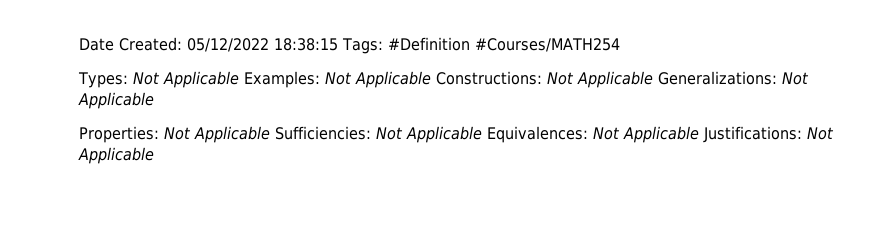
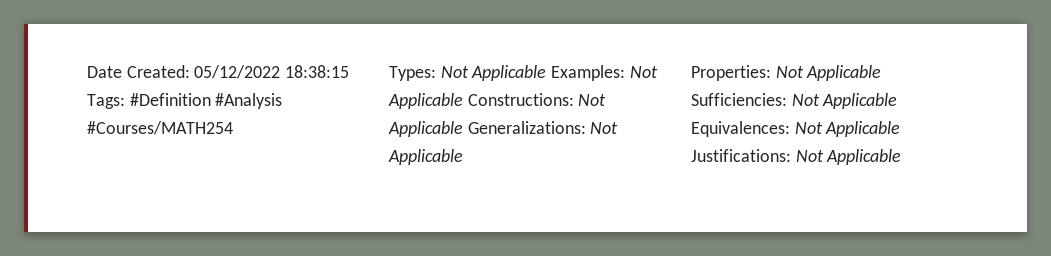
(470, 44) none -> [215,93,283,109] #Analysis

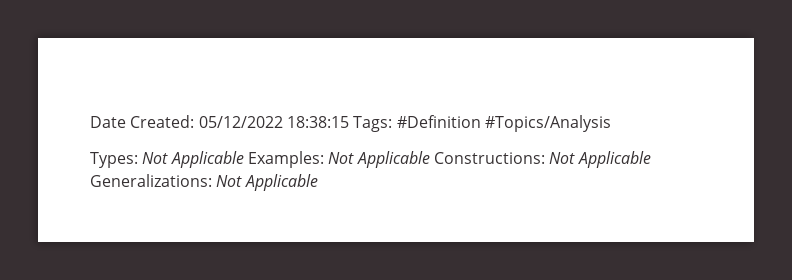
[215,93,283,109] [87,121,233,135] #Analysis #Courses/MATH254 -> [484,115,611,132] #Topics/Analysis
[691,65,882,81] [691,93,898,109] [691,121,901,137] [691,149,902,165] // Properties: Not Applicable Sufficiencies: Not Applicable Equivalences: Not Applicable Justifications: Not Applicable -> (318, 182) none

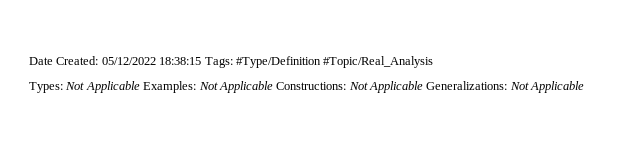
[396,115,611,132] #Definition #Topics/Analysis -> [235,56,434,68] #Type/Definition #Topic/Real_Analysis

